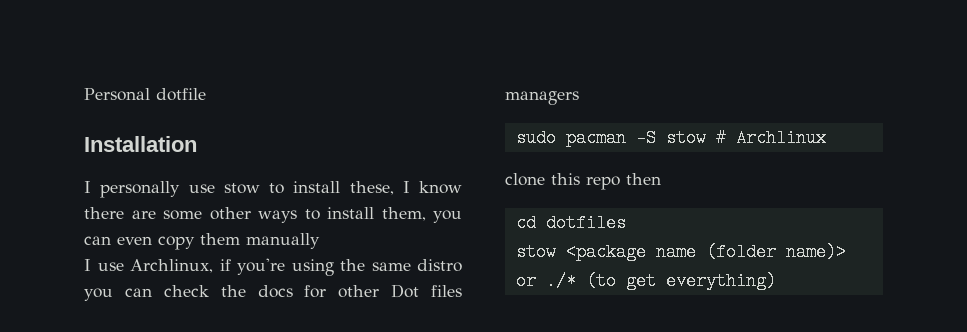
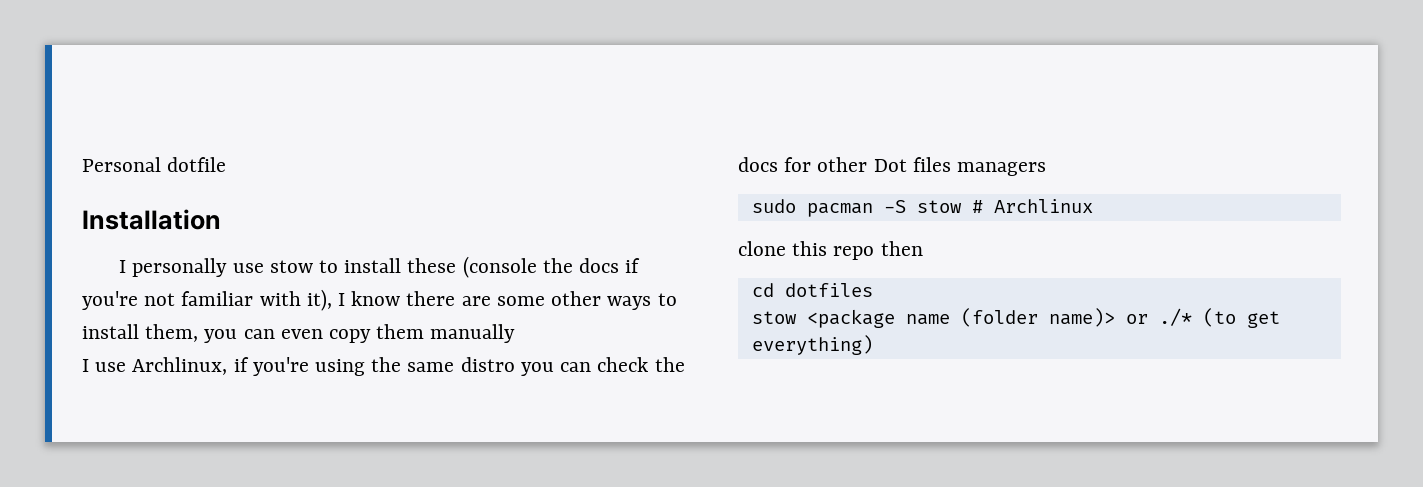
[349,181,394,195] these, -> [407,256,641,278] [82,289,332,311] these (console the docs if you're not familiar with it),

